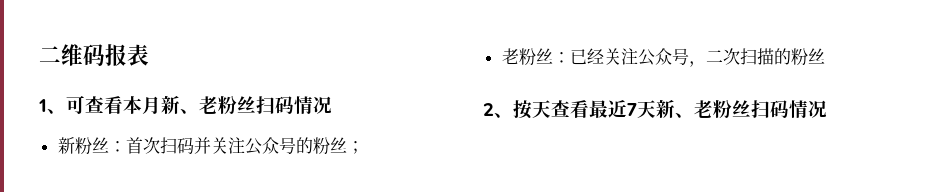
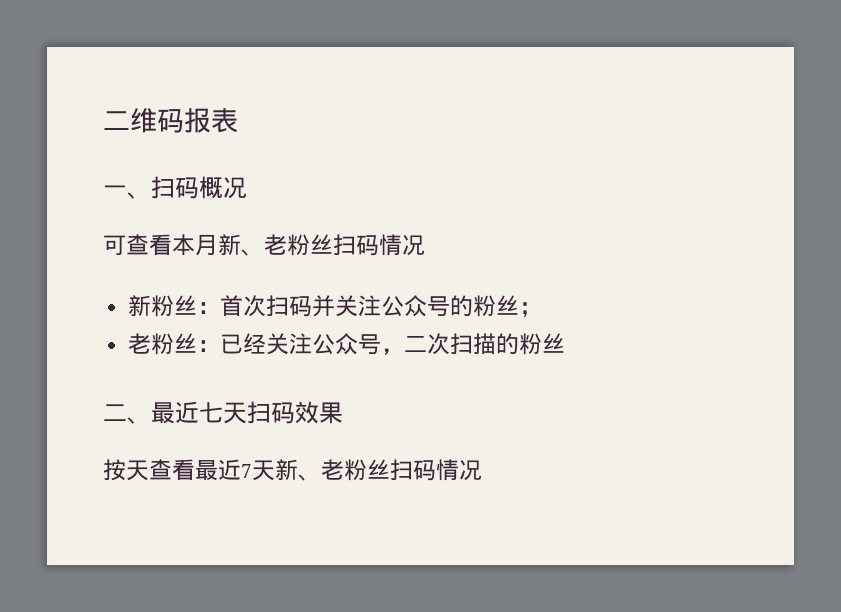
[38,99,66,114] 1、 -> [103,176,247,199] 一、扫码概况 //
[483,103,513,118] 2、 -> [103,401,343,424] 二、最近七天扫码效果 //

